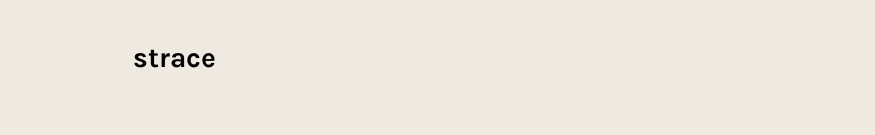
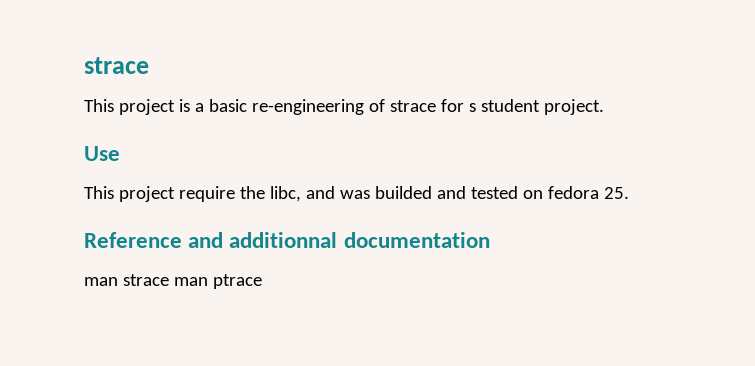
[133,49,216,68] strace -> [84,57,149,74] [84,99,604,115] [84,146,120,161] [84,186,629,202] [84,232,490,248] [84,274,262,289] strace // This project is a basic re-engineering of strace for s student project. // Use // This project require the libc, and was builded and tested on fedora 25. // Reference and additionnal documentation // man strace man ptrace

